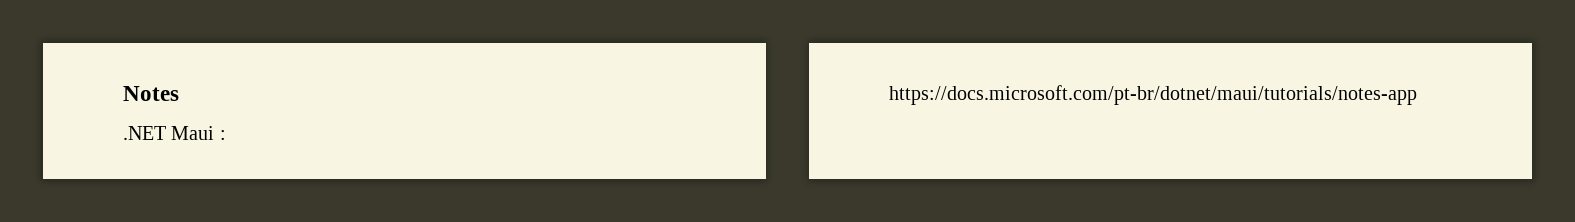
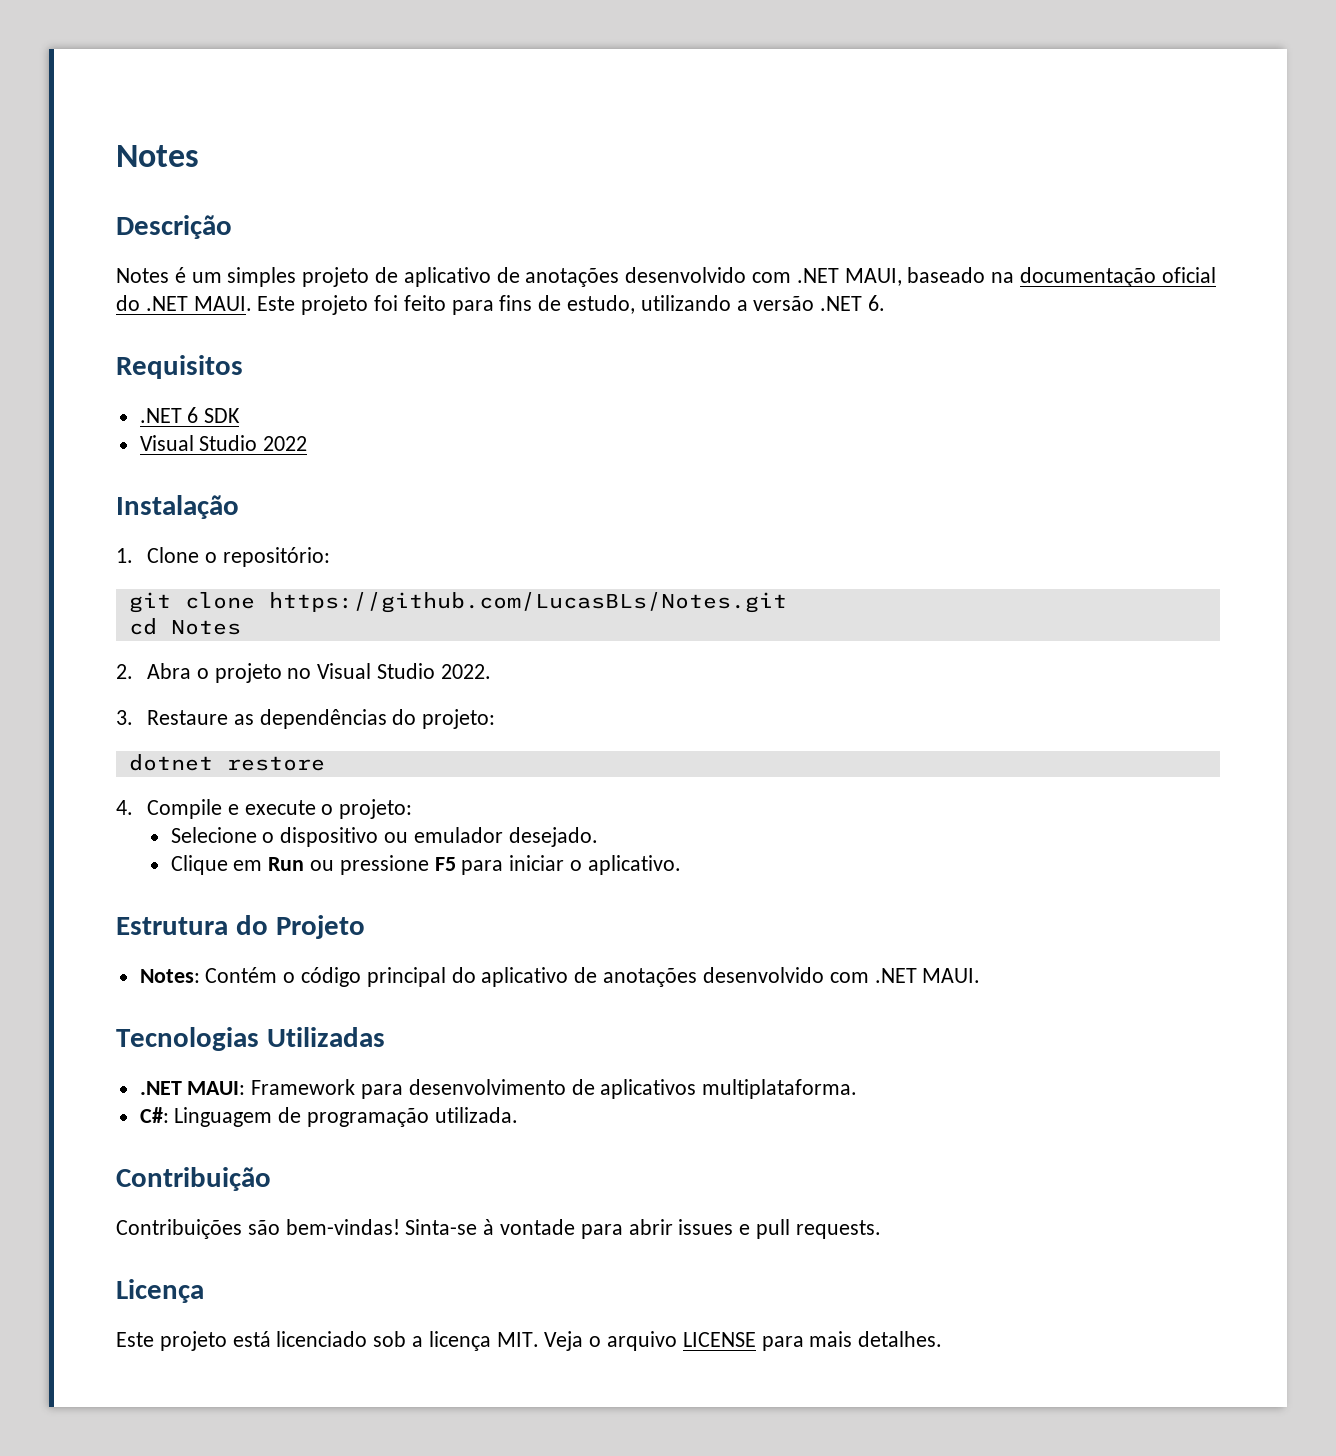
[123,86,179,101] [123,126,226,140] [889,85,1417,105] Notes // .NET Maui : https://docs.microsoft.com/pt-br/dotnet/maui/tutorials/notes-app -> [116,145,199,167] [116,215,232,239] [116,267,1216,287] [116,295,886,315] [116,355,243,379] [139,407,241,423] [139,435,308,451] [116,495,239,519] [116,547,330,567] [128,592,787,613] [128,618,241,635] [116,663,491,683] [116,709,496,729] [128,754,325,771] [116,799,413,819] [170,827,598,847] [170,855,681,875] [116,915,365,939] [139,967,981,987] [116,1027,385,1051] [139,1079,858,1099] [139,1107,518,1127] [116,1167,271,1191] [116,1219,881,1239] [116,1279,204,1303] [116,1331,943,1351] Notes // Descrição // Notes é um simples projeto de aplicativo de anotações desenvolvido com .NET MAUI, baseado na documentação oficial do .NET MAUI. Este projeto foi feito para fins de estudo, utilizando a versão .NET 6. // Requisitos // .NET 6 SDK // Visual Studio 2022 // Instalação // 1. Clone o repositório: // git clone https://github.com/LucasBLs/Notes.git // cd Notes // 2. Abra o projeto no Visual Studio 2022. // 3. Restaure as dependências do projeto: // dotnet restore // 4. Compile e execute o projeto: // Selecione o dispositivo ou emulador desejado. // Clique em Run ou pressione F5 para iniciar o aplicativo. // Estrutura do Projeto // Notes: Contém o código principal do aplicativo de anotações desenvolvido com .NET MAUI. // Tecnologias Utilizadas // .NET MAUI: Framework para desenvolvimento de aplicativos multiplataforma. // C#: Linguagem de programação utilizada. // Contribuição // Contribuições são bem-vindas! Sinta-se à vontade para abrir issues e pull requests. // Licença // Este projeto está licenciado sob a licença MIT. Veja o arquivo LICENSE para mais detalhes.

